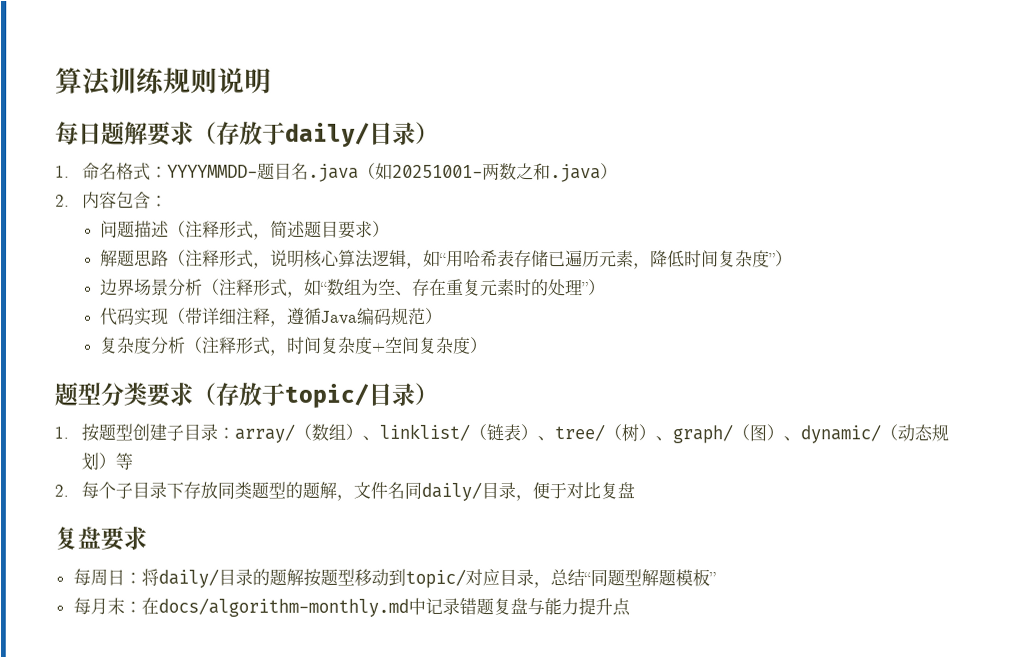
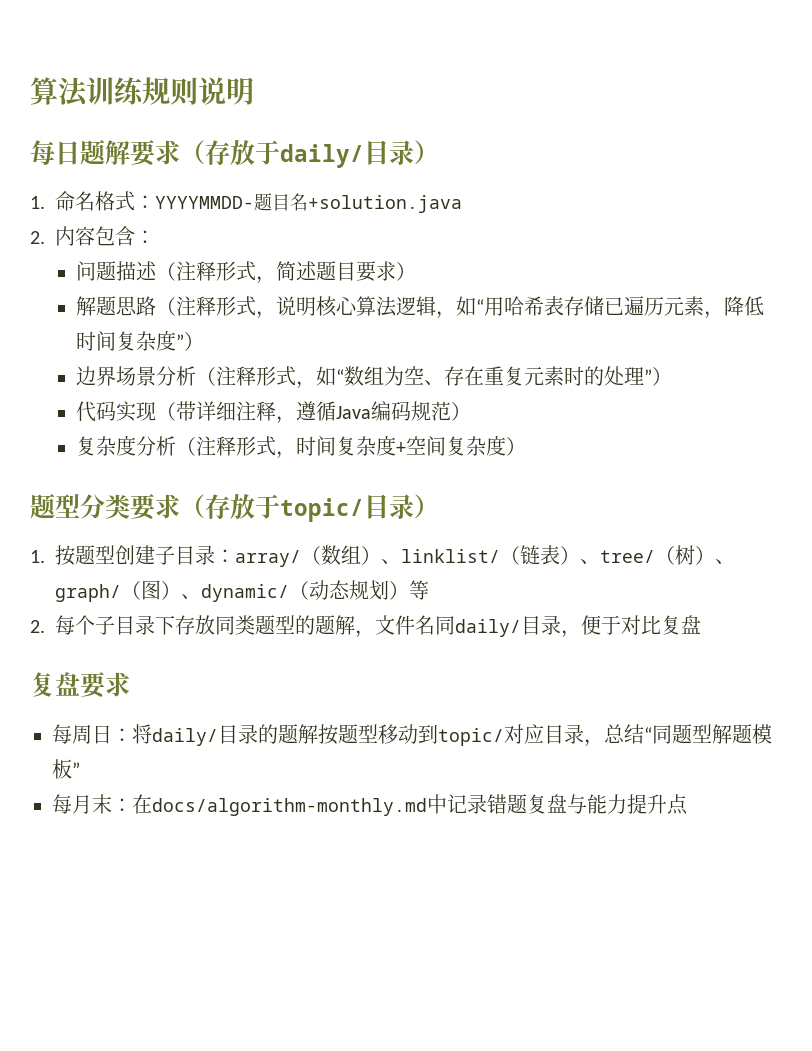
[307,162,618,183] .java（如20251001-两数之和.java） -> [308,195,462,213] +solution.java

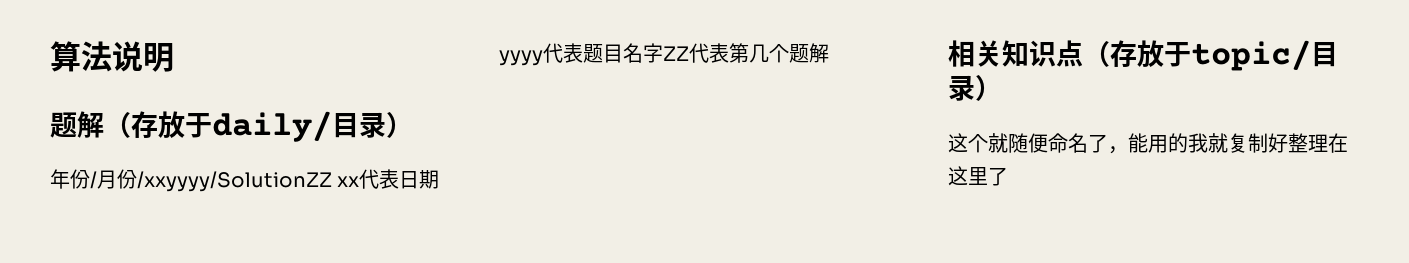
[30,77,198,107] 算法训练规则 -> [50,41,112,72] 算法
[30,139,180,166] 每日题解要求 -> [50,111,104,138] 题解
[30,191,462,213] [30,226,155,246] [76,261,417,284] [76,296,765,319] [76,330,205,351] [76,366,673,389] [76,401,472,424] [76,435,527,459] [30,493,180,520] 1.命名格式：YYYYMMDD-题目名+solution.java // 2.内容包含： // 问题描述（注释形式，简述题目要求） // 解题思路（注释形式，说明核心算法逻辑，如“用哈希表存储已遍历元素，降低时间复杂度”） // 边界场景分析（注释形式，如“数组为空、存在重复元素时的处理”） // 代码实现（带详细注释，遵循Java编码规范） // 复杂度分析（注释形式，时间复杂度+空间复杂度） // 题型分类要求 -> [50,169,440,192] [499,43,829,66] [948,40,1083,67] 年份/月份/xxyyyy/SolutionZZ xx代表日期yyyy代表题目名字ZZ代表第几个题解 // 相关知识点
[30,545,735,567] [55,580,429,602] [30,615,701,638] [30,672,130,698] [52,724,772,747] [52,759,80,779] [52,794,688,816] 1.按题型创建子目录：array/（数组）、linklist/（链表）、tree/（树）、graph/（图）、dynamic/（动态规划）等 // 2.每个子目录下存放同类题型的题解，文件名同daily/目录，便于对比复盘 // 复盘要求 // 每周日：将daily/目录的题解按题型移动到topic/对应目录，总结“同题型解题模板” // 每月末：在docs/algorithm-monthly.md中记录错题复盘与能力提升点 -> [948,133,1348,154] [948,166,1008,186] 这个就随便命名了，能用的我就复制好整理在这里了

